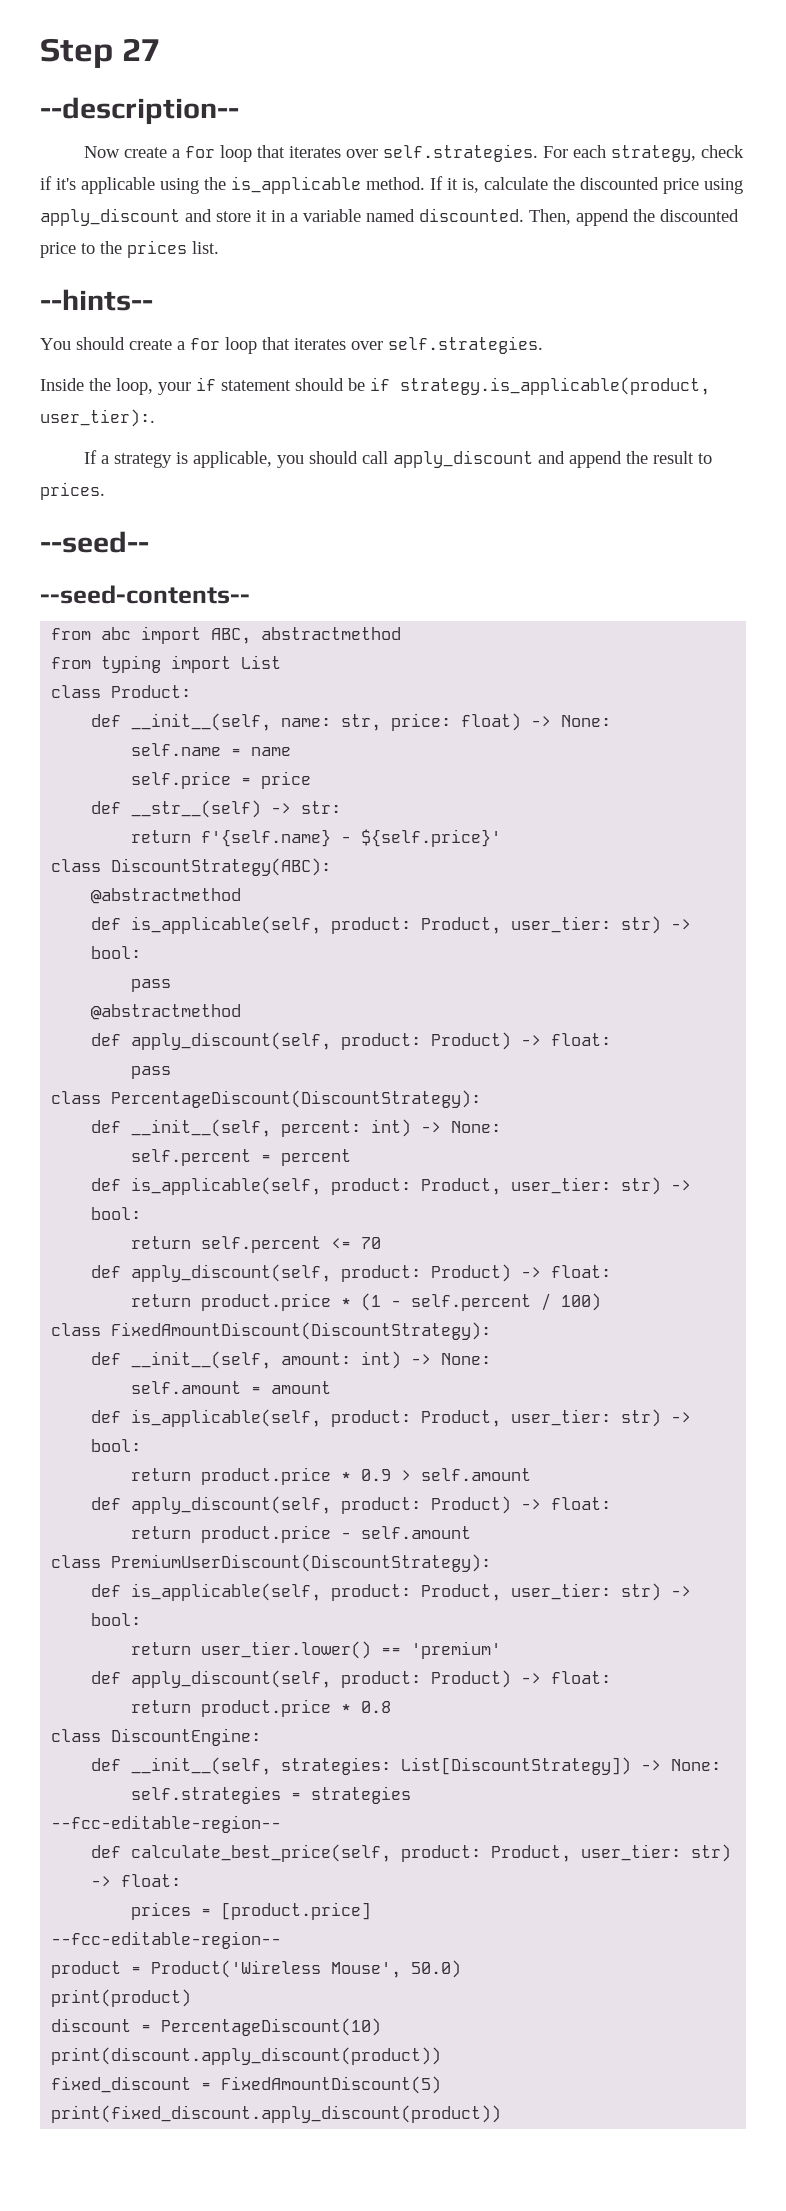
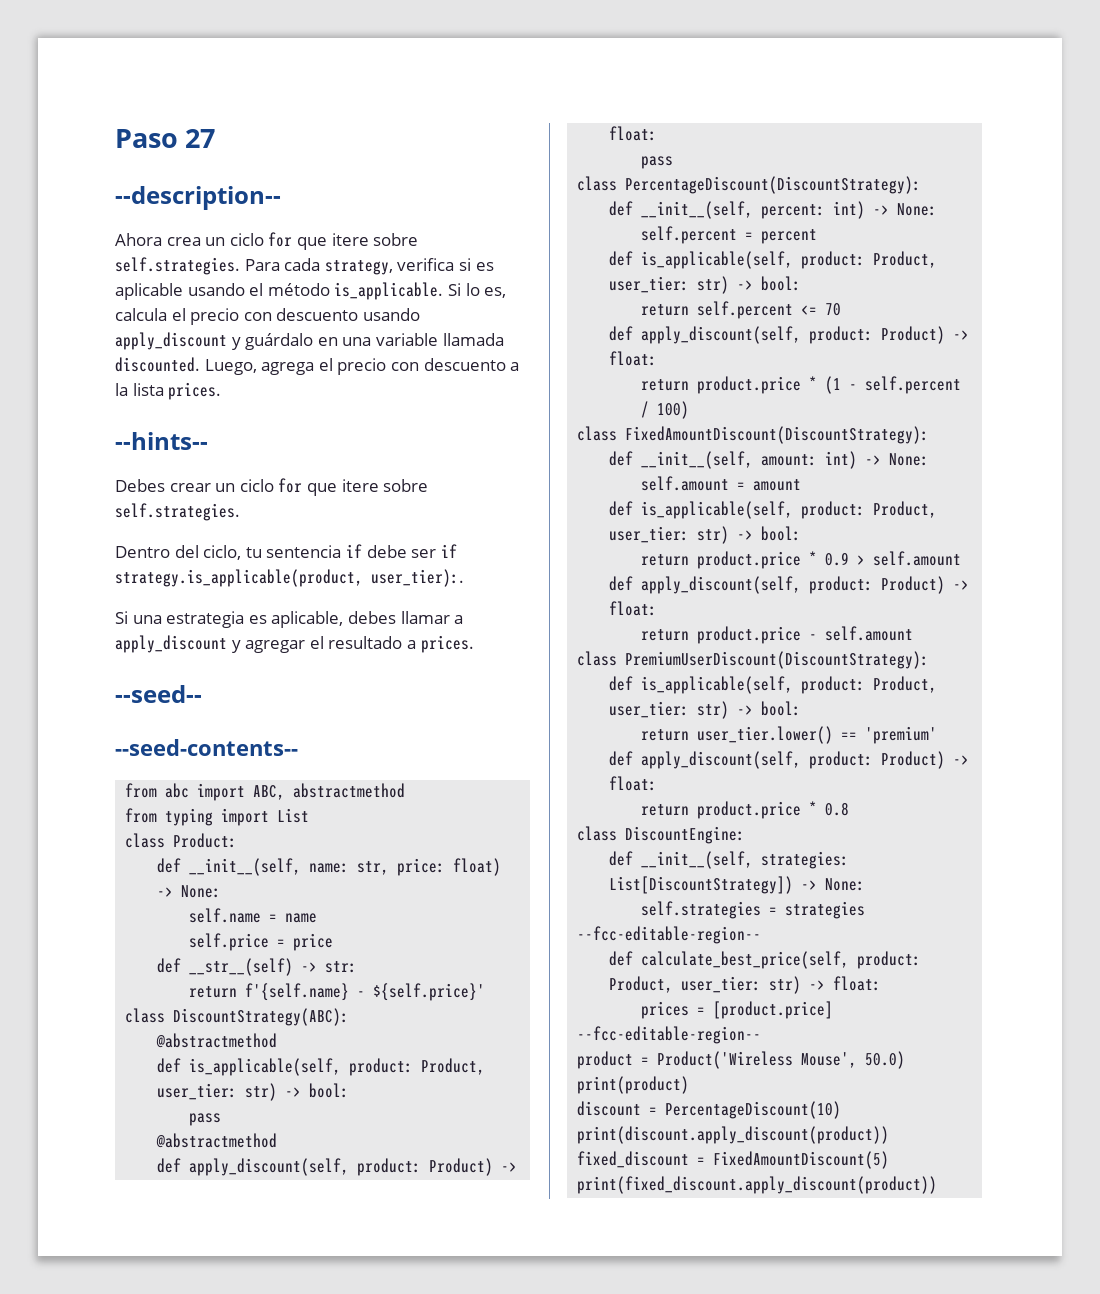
[40,38,113,68] Step -> [115,129,178,148] Paso
[83,144,744,162] [40,176,743,194] [40,208,739,226] [40,240,219,258] [40,289,153,311] [40,336,543,354] [40,377,710,395] [40,409,155,427] [83,450,712,468] Now create a for loop that iterates over self.strategies. For each strategy, check if it's applicable using the is_applicable method. If it is, calculate the discounted price using apply_discount and store it in a variable named discounted. Then, append the discounted price to the prices list. // --hints-- // You should create a for loop that iterates over self.strategies. // Inside the loop, your if statement should be if strategy.is_applicable(product, user_tier):. // If a strategy is applicable, you should call apply_discount and append the result to -> [115,232,419,250] [115,257,494,275] [115,282,507,300] [115,308,420,325] [115,332,504,350] [115,357,520,375] [115,382,222,400] [115,432,208,450] [115,478,429,496] [115,503,240,521] [115,544,457,560] [115,569,464,587] [115,611,464,628] [115,635,416,653] Ahora crea un ciclo for que itere sobre self.strategies. Para cada strategy, verifica si es aplicable usando el método is_applicable. Si lo es, calcula el precio con descuento usando apply_discount y guárdalo en una variable llamada discounted. Luego, agrega el precio con descuento a la lista prices. // --hints-- // Debes crear un ciclo for que itere sobre self.strategies. // Dentro del ciclo, tu sentencia if debe ser if strategy.is_applicable(product, user_tier):. // Si una estrategia es aplicable, debes llamar a apply_discount y agregar el resultado a

